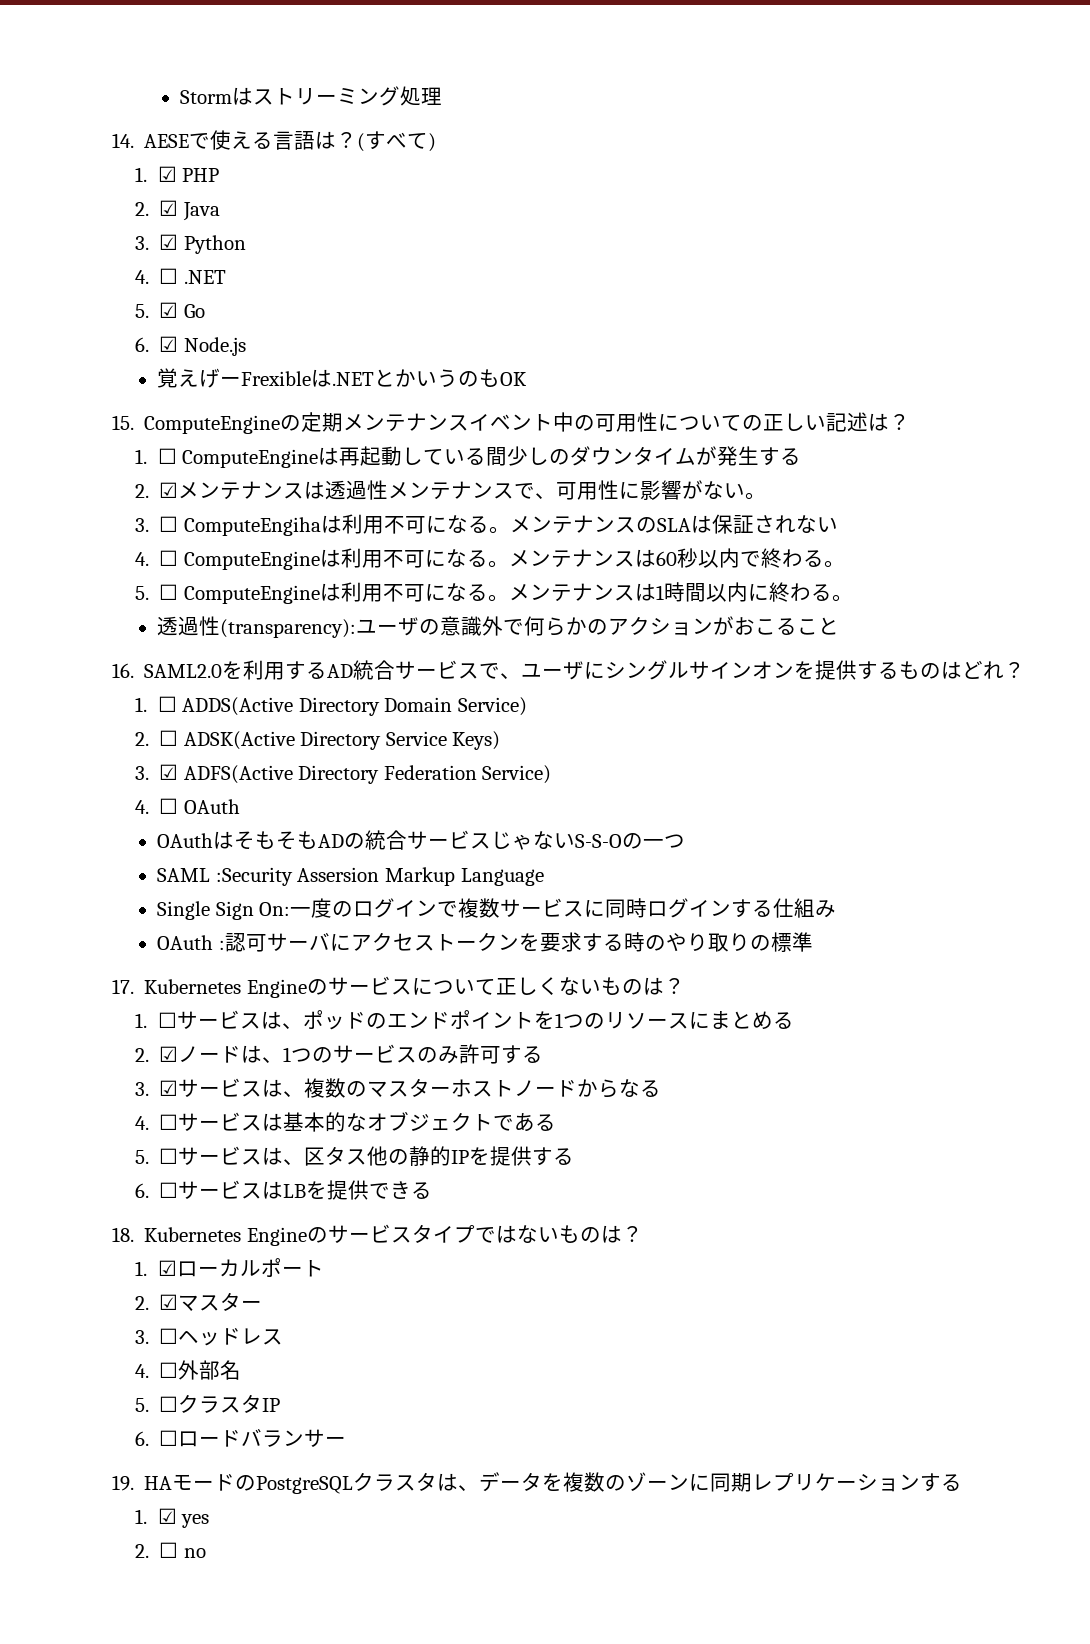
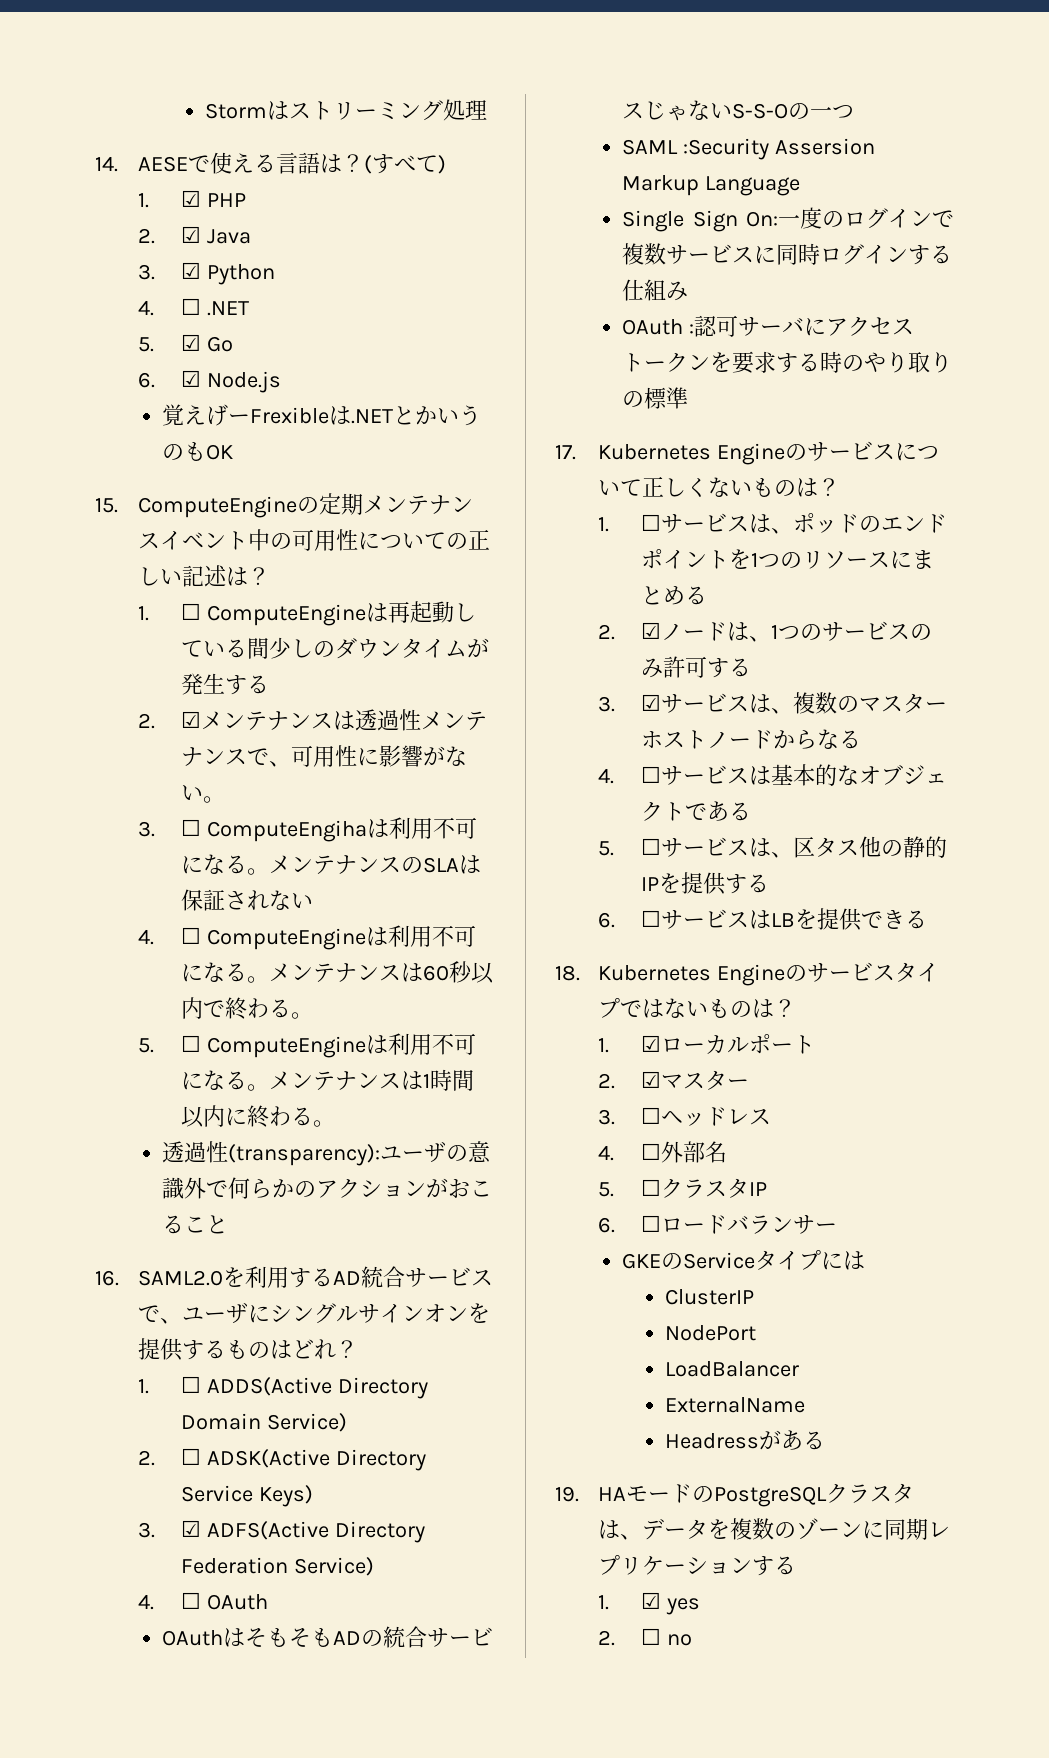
(347, 1441) none -> [622,1250,866,1270] [665,1289,755,1305] [665,1325,757,1341] [665,1361,800,1377] [665,1397,806,1413] [665,1430,826,1450] // GKEのServiceタイプには // ClusterIP // NodePort // LoadBalancer // ExternalName // Headressがある

